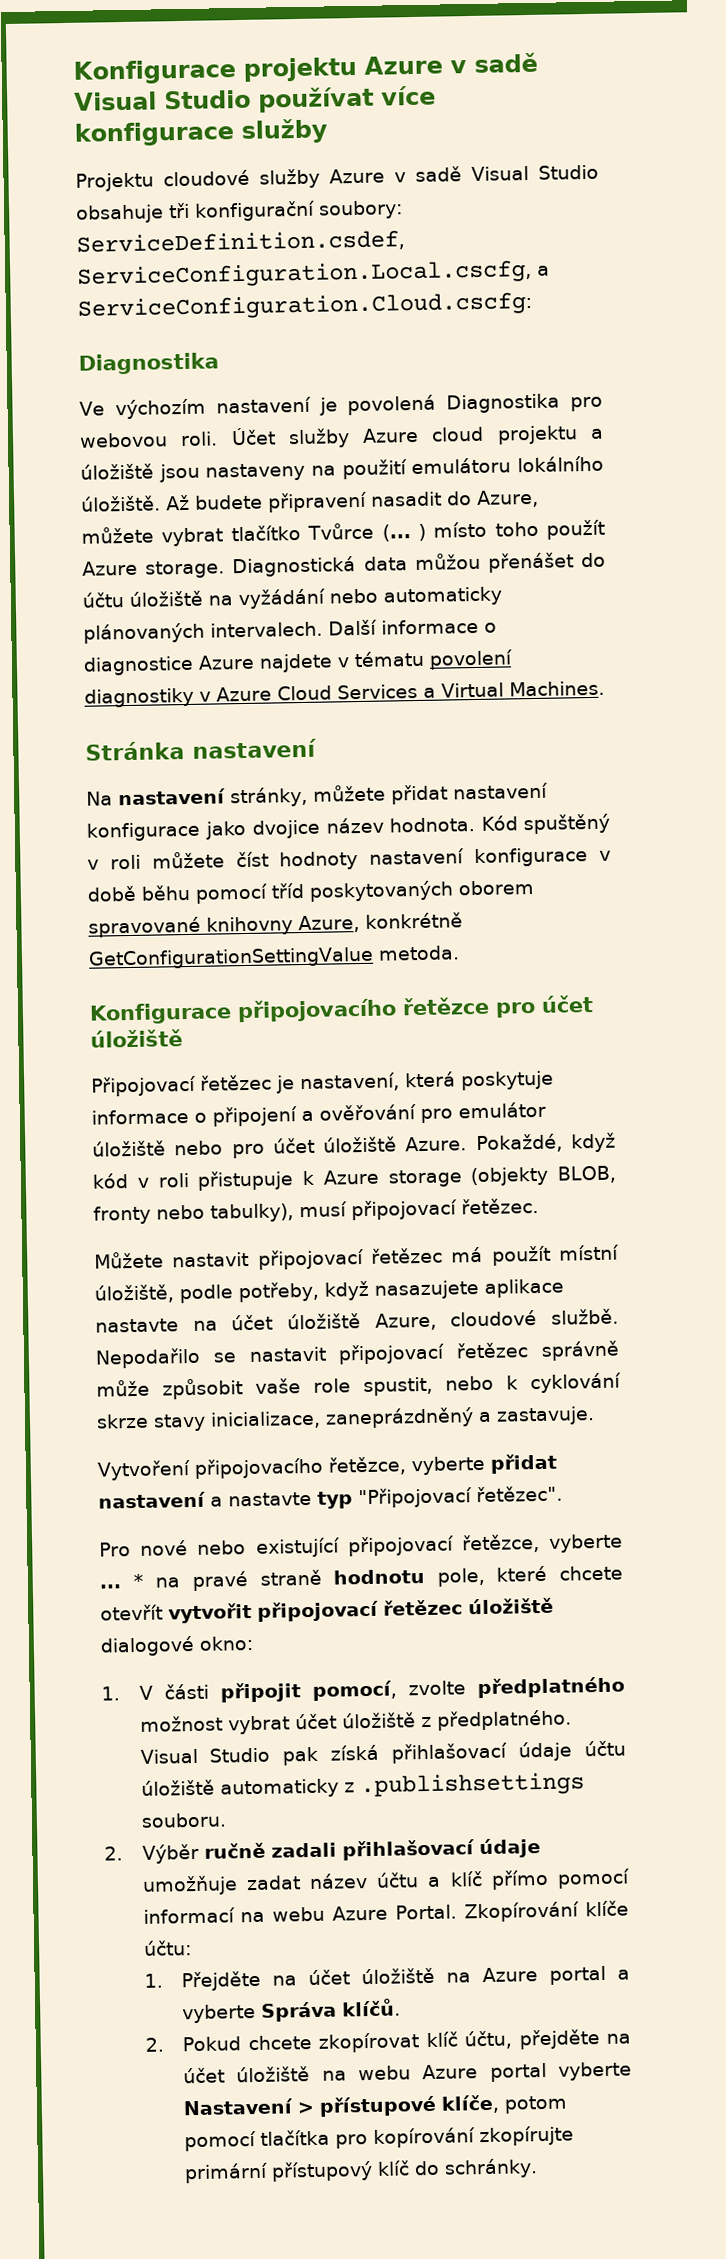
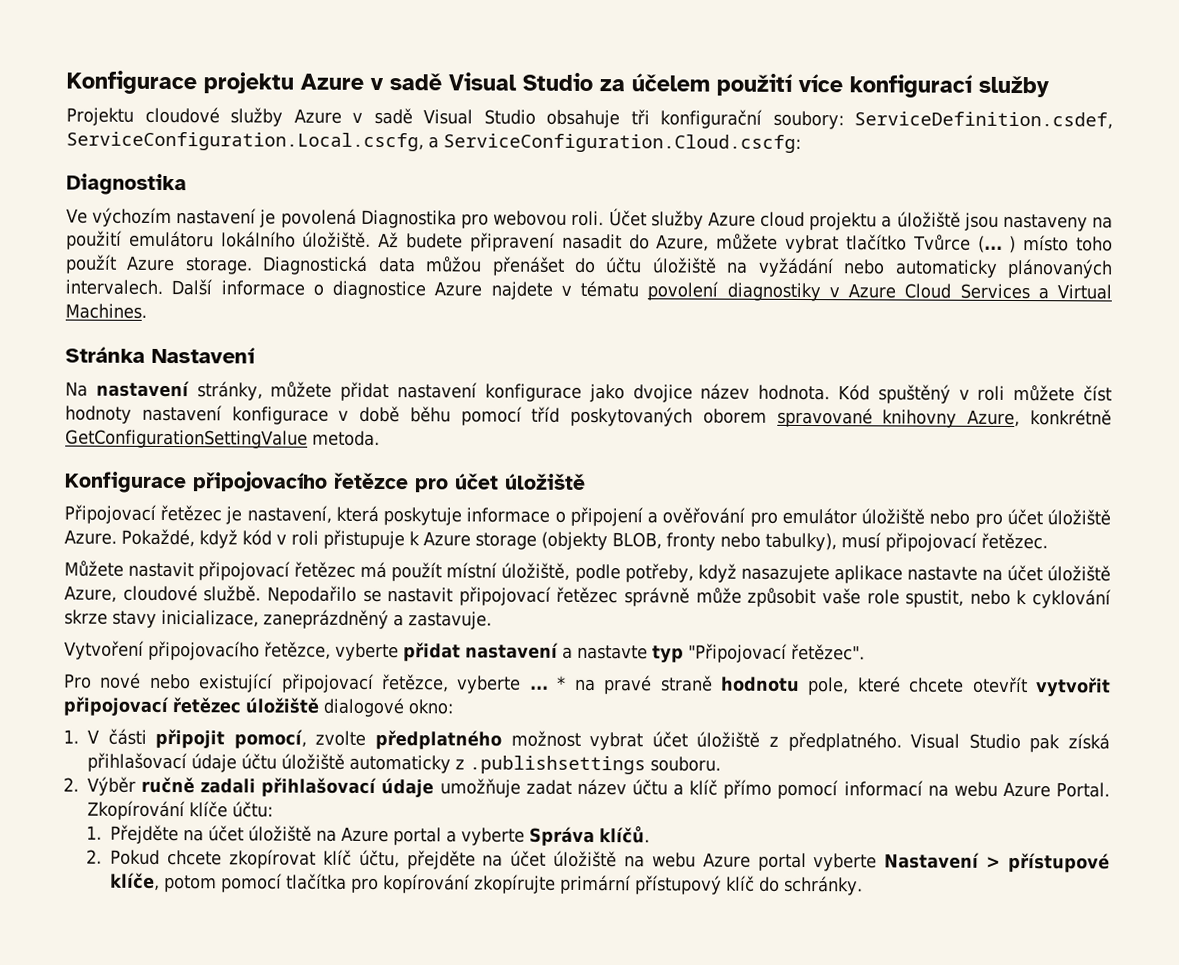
[258,85,436,113] [74,121,234,147] používat více konfigurace -> [599,73,972,98] za účelem použití více konfigurací
[192,738,317,759] nastavení -> [151,346,255,364] Nastavení

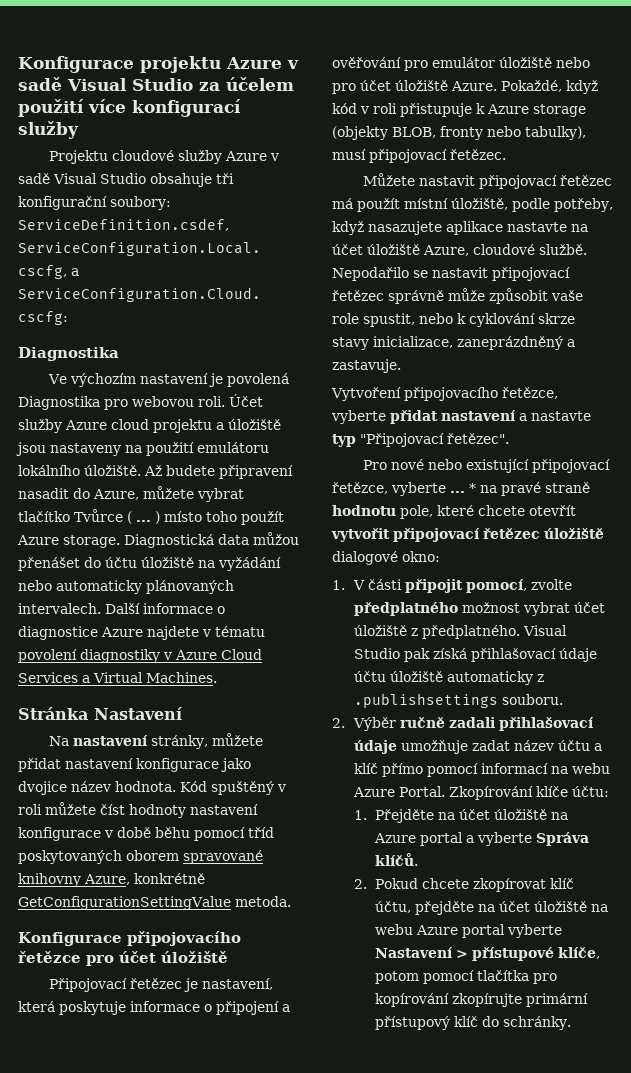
[977,235,1003,253] (... -> [127,511,151,524] ( ...

